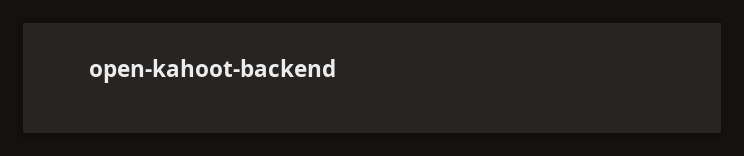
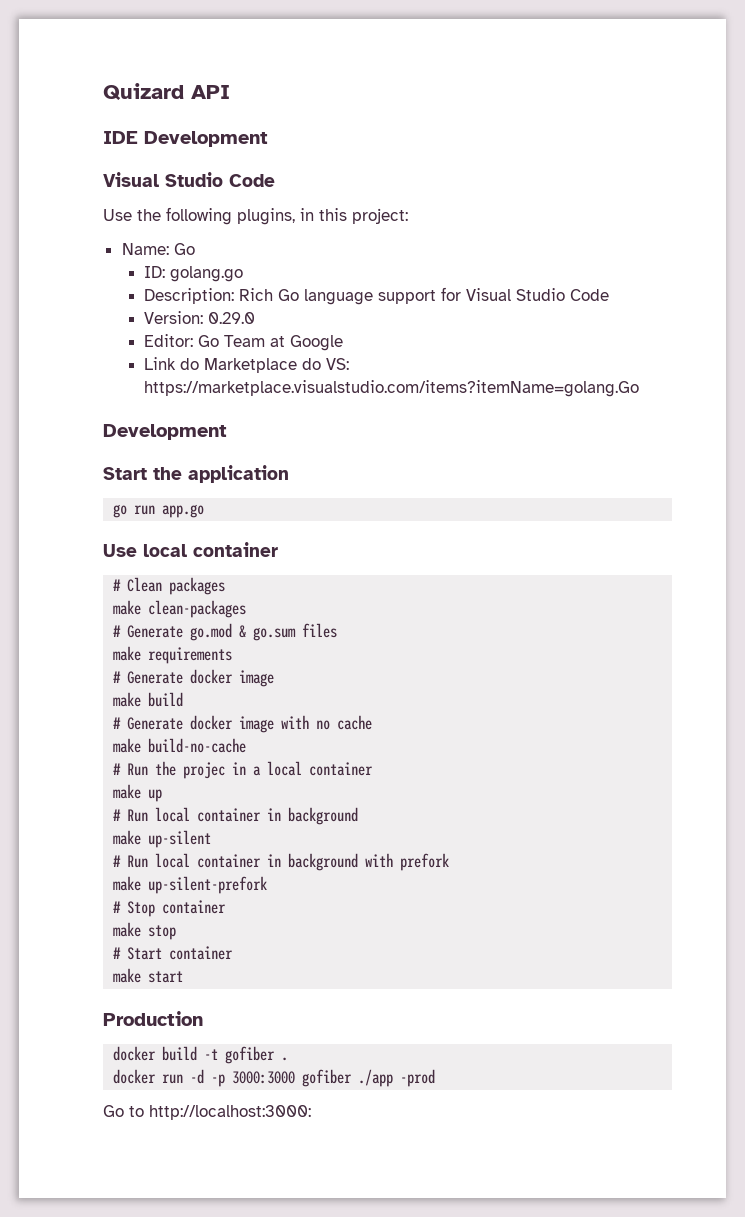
[89,59,336,83] open-kahoot-backend -> [103,83,230,101] [103,131,268,147] [103,172,275,187] [103,207,408,225] [121,243,195,255] [144,266,244,282] [144,287,610,305] [144,311,256,324] [144,334,344,351] [144,357,350,373] [144,380,640,397] [103,424,227,440] [103,465,289,483] [113,504,205,518] [103,542,278,557] [113,577,226,595] [113,600,247,618] [113,623,338,641] [113,646,233,664] [113,669,275,687] [113,692,184,707] [113,715,373,733] [113,738,247,753] [113,761,374,779] [113,784,163,802] [113,807,359,825] [113,830,212,848] [113,853,450,871] [113,876,268,894] [113,900,227,917] [113,922,177,940] [113,946,234,960] [113,968,184,983] [103,1011,203,1026] [113,1046,289,1064] [113,1069,436,1087] [103,1105,311,1120] Quizard API // IDE Development // Visual Studio Code // Use the following plugins, in this project: // Name: Go // ID: golang.go // Description: Rich Go language support for Visual Studio Code // Version: 0.29.0 // Editor: Go Team at Google // Link do Marketplace do VS: https://marketplace.visualstudio.com/items?itemName=golang.Go // Development // Start the application // go run app.go // Use local container // # Clean packages // make clean-packages // # Generate go.mod & go.sum files // make requirements // # Generate docker image // make build // # Generate docker image with no cache // make build-no-cache // # Run the projec in a local container // make up // # Run local container in background // make up-silent // # Run local container in background with prefork // make up-silent-prefork // # Stop container // make stop // # Start container // make start // Production // docker build -t gofiber . // docker run -d -p 3000:3000 gofiber ./app -prod // Go to http://localhost:3000:

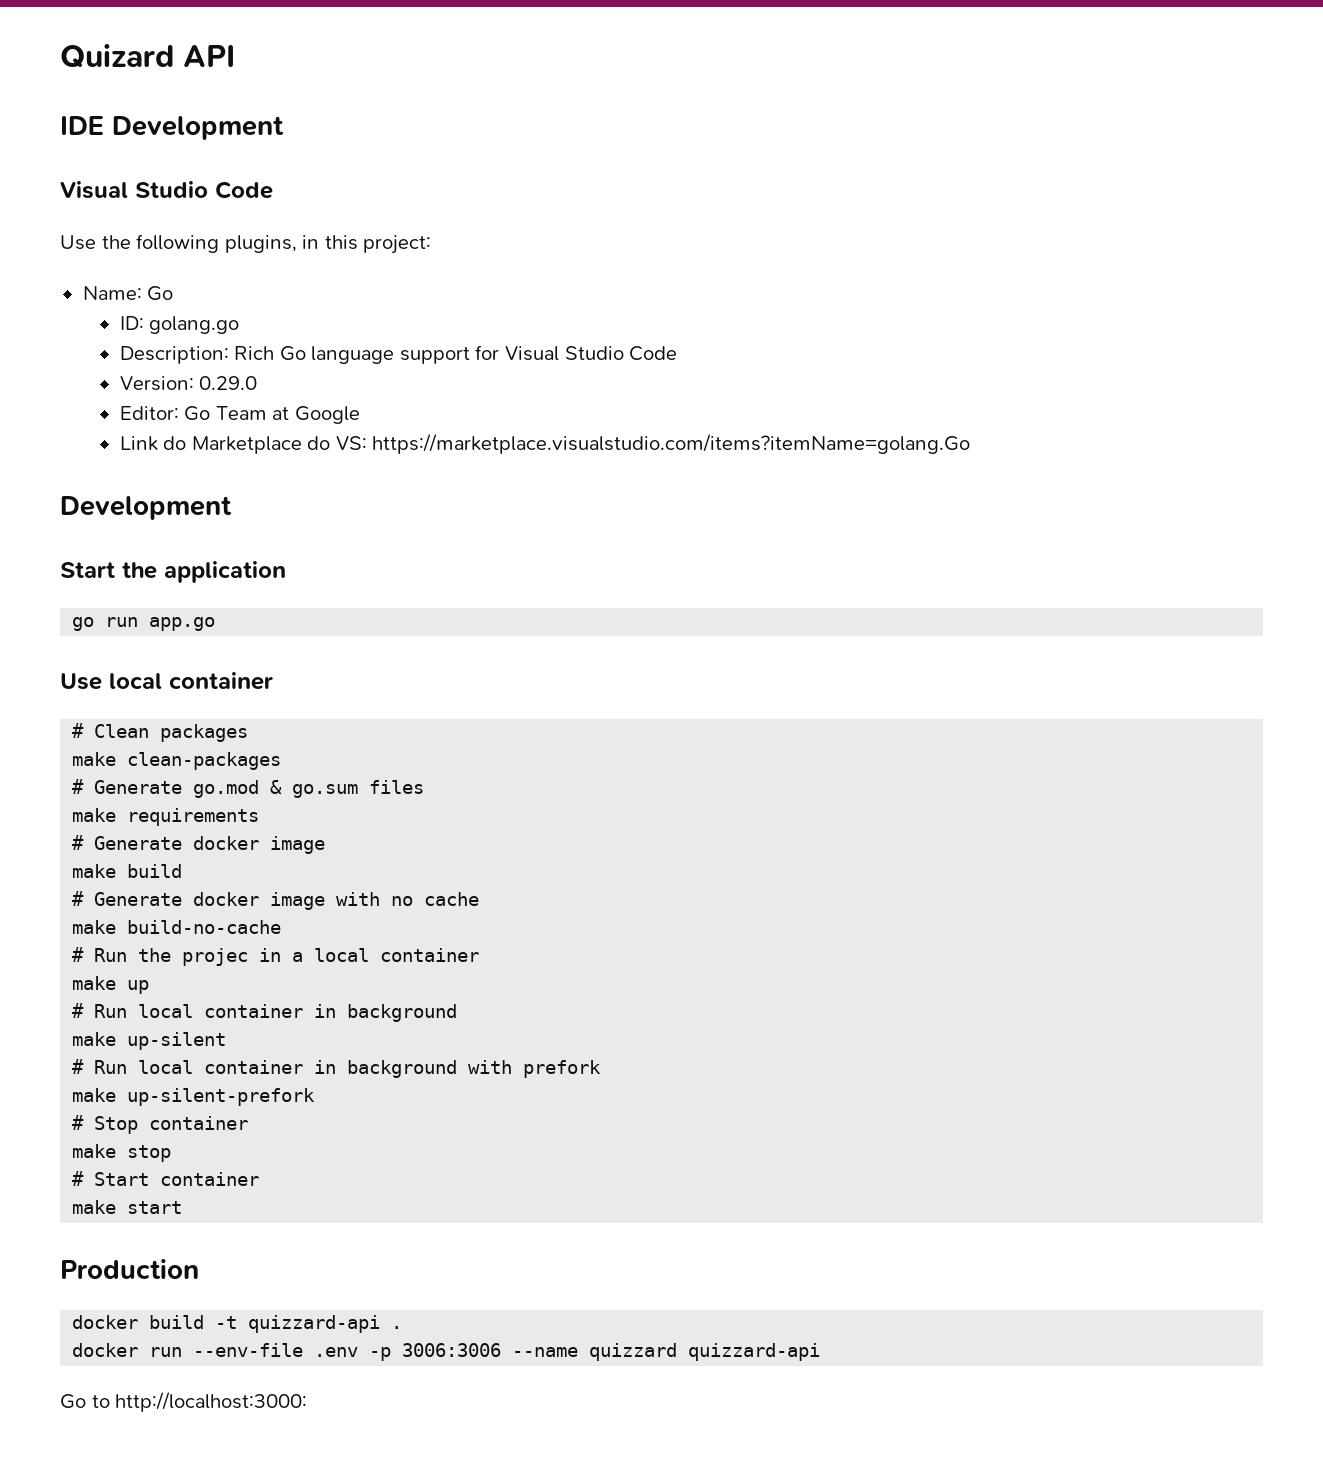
[225,1046,276,1064] gofiber -> [248,1315,381,1333] quizzard-api
[190,1069,436,1087] -d -p 3000:3000 gofiber ./app -prod -> [193,1343,821,1361] --env-file .env -p 3006:3006 --name quizzard quizzard-api

